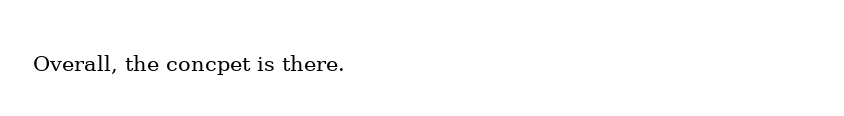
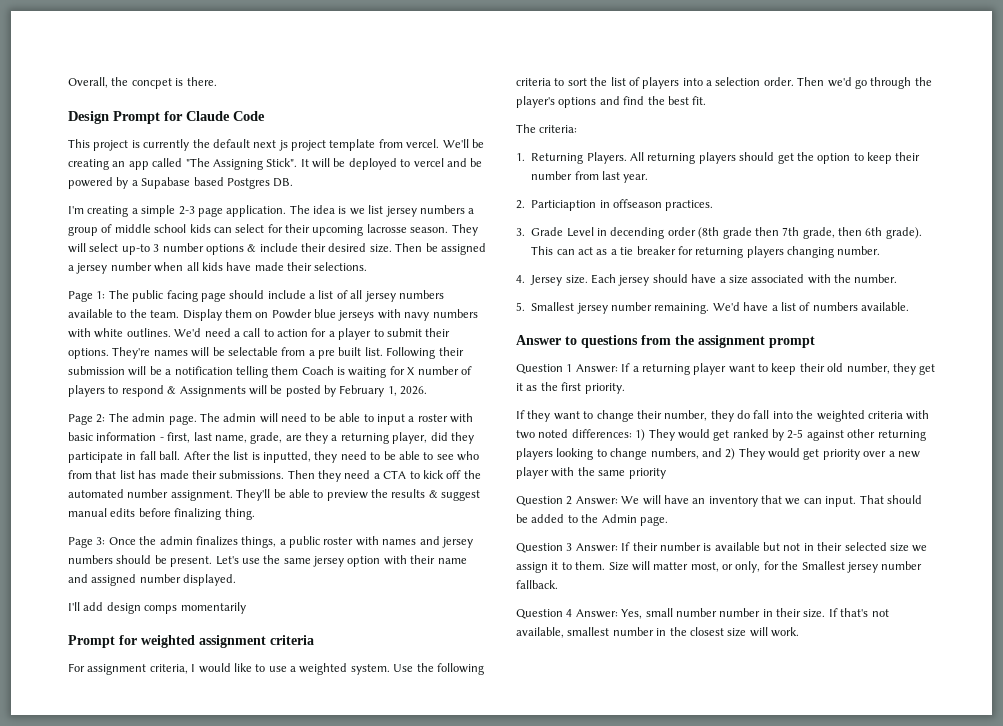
(345, 63) none -> [68,111,265,124] [68,139,484,151] [68,158,483,170] [68,177,294,189] [68,205,475,217] [68,224,478,236] [68,243,486,255] [68,262,368,274] [68,290,444,302] [68,309,478,321] [68,328,451,340] [68,347,464,359] [68,366,472,378] [68,385,428,397] [68,413,473,425] [68,432,474,444] [68,451,479,463] [68,470,481,482] [68,489,481,501] [68,508,255,520] [68,536,473,548] [68,555,467,567] [68,574,237,586] [68,602,246,614] [68,635,314,648] [68,663,484,675] [516,77,932,89] [516,96,707,108] [516,124,578,133] [516,152,921,164] [531,171,649,183] [516,199,714,211] [516,227,922,239] [531,246,881,258] [516,274,898,286] [516,302,909,314] [516,335,815,348] [516,363,936,375] [516,382,625,394] [516,410,930,422] [516,429,926,441] [516,448,920,460] [516,467,666,479] [516,495,922,507] [516,514,668,526] [516,542,928,553] [516,561,923,573] [516,580,558,589] [516,608,889,619] [516,627,799,638] // Design Prompt for Claude Code // This project is currently the default next js project template from vercel. We'll be creating an app called "The Assigning Stick". It will be deployed to vercel and be powered by a Supabase based Postgres DB. // I'm creating a simple 2-3 page application. The idea is we list jersey numbers a group of middle school kids can select for their upcoming lacrosse season. They will select up-to 3 number options & include their desired size. Then be assigned a jersey number when all kids have made their selections. // Page 1: The public facing page should include a list of all jersey numbers available to the team. Display them on Powder blue jerseys with navy numbers with white outlines. We'd need a call to action for a player to submit their options. They're names will be selectable from a pre built list. Following their submission will be a notification telling them Coach is waiting for X number of players to respond & Assignments will be posted by February 1, 2026. // Page 2: The admin page. The admin will need to be able to input a roster with basic information - first, last name, grade, are they a returning player, did they participate in fall ball. After the list is inputted, they need to be able to see who from that list has made their submissions. Then they need a CTA to kick off the automated number assignment. They'll be able to preview the results & suggest manual edits before finalizing thing. // Page 3: Once the admin finalizes things, a public roster with names and jersey numbers should be present. Let's use the same jersey option with their name and assigned number displayed. // I'll add design comps momentarily // Prompt for weighted assignment criteria // For assignment criteria, I would like to use a weighted system. Use the following criteria to sort the list of players into a selection order. Then we'd go through the player's options and find the best fit. // The criteria: // 1. Returning Players. All returning players should get the option to keep their number from last year. // 2. Particiaption in offseason practices. // 3. Grade Level in decending order (8th grade then 7th grade, then 6th grade). This can act as a tie breaker for returning players changing number. // 4. Jersey size. Each jersey should have a size associated with the number. // 5. Smallest jersey number remaining. We'd have a list of numbers available. // Answer to questions from the assignment prompt // Question 1 Answer: If a returning player want to keep their old number, they get it as the first priority. // If they want to change their number, they do fall into the weighted criteria with two noted differences: 1) They would get ranked by 2-5 against other returning players looking to change numbers, and 2) They would get priority over a new player with the same priority // Question 2 Answer: We will have an inventory that we can input. That should be added to the Admin page. // Question 3 Answer: If their number is available but not in their selected size we assign it to them. Size will matter most, or only, for the Smallest jersey number fallback. // Question 4 Answer: Yes, small number number in their size. If that's not available, smallest number in the closest size will work.

